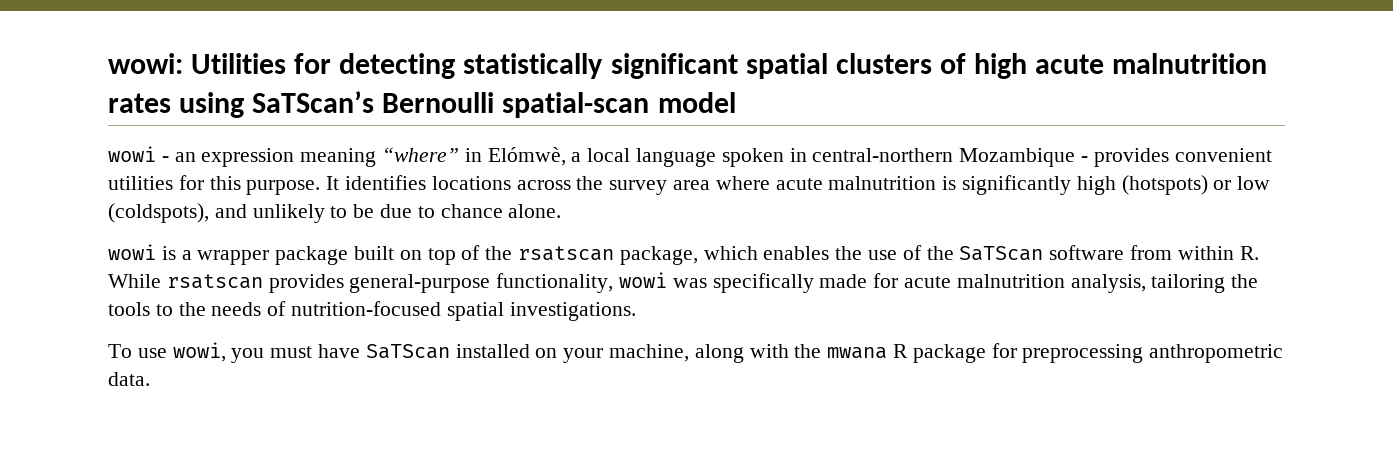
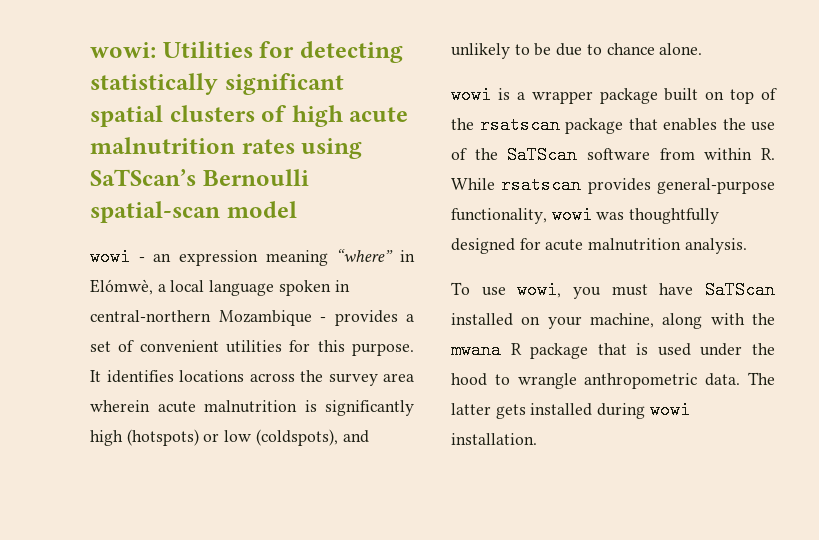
(1169, 157) none -> [406,314,414,322] [90,340,135,352] a set of
[715,176,770,190] where -> [90,400,150,412] wherein
[619,246,758,265] package, which -> [565,118,658,134] package that
[712,273,868,293] specifically made -> [629,208,720,224] [451,238,515,254] thoughtfully designed
[1070,274,1259,293] [108,301,636,321] analysis, tailoring the tools to the needs of nutrition-focused spatial investigations. -> [684,238,747,254] analysis.
[991,343,1284,363] [108,372,150,386] for preprocessing anthropometric data. -> [597,343,775,356] [451,372,775,389] [451,401,690,419] [451,433,537,445] that is used under the hood to wrangle anthropometric data. The latter gets installed during wowi installation.

